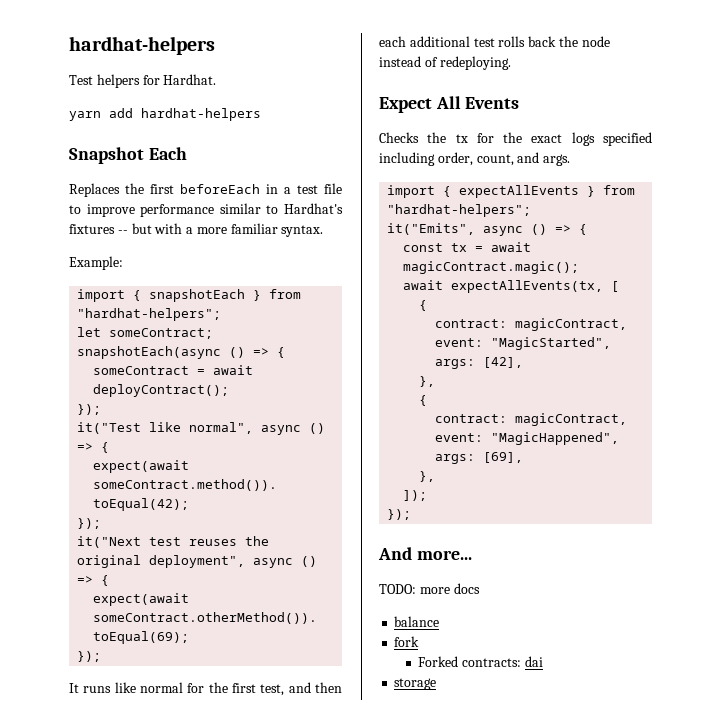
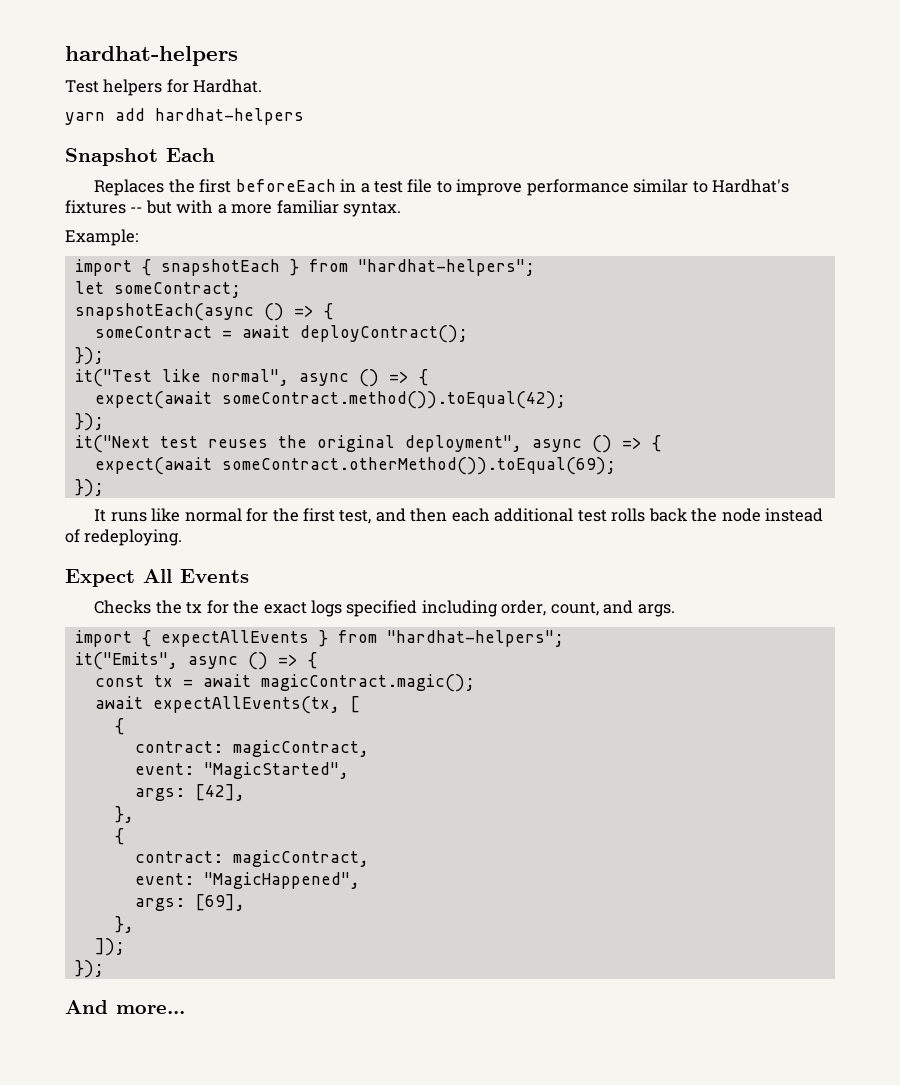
[379,583,480,594] [394,616,440,627] [394,636,420,647] [418,656,543,667] [394,678,437,690] // TODO: more docs // balance // fork // Forked contracts: dai // storage -> (185, 1009) none

